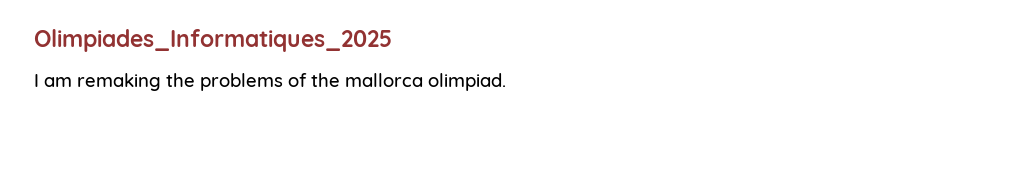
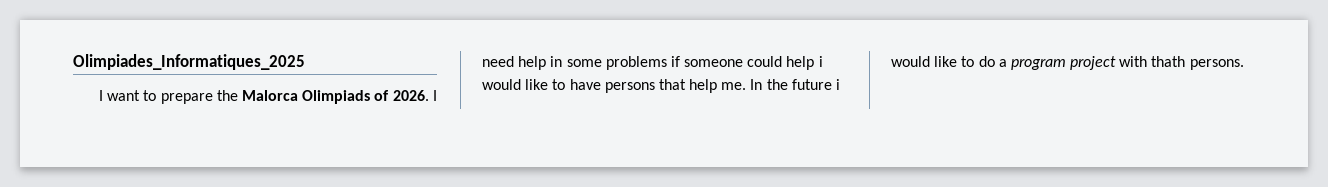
[44,73,506,91] am remaking the problems of the mallorca olimpiad. -> [107,90,437,104] [482,56,823,70] [482,79,841,93] [891,56,1244,70] want to prepare the Malorca Olimpiads of 2026. I need help in some problems if someone could help i would like to have persons that help me. In the future i would like to do a program project with thath persons.

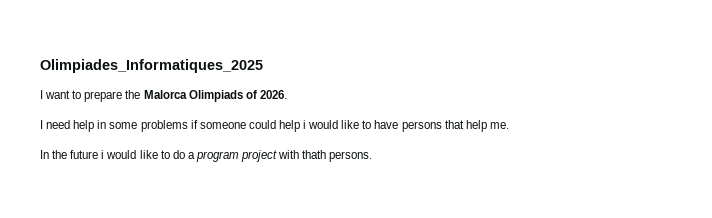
(429, 95) none -> (287, 94) //
(747, 86) none -> (509, 125) //

